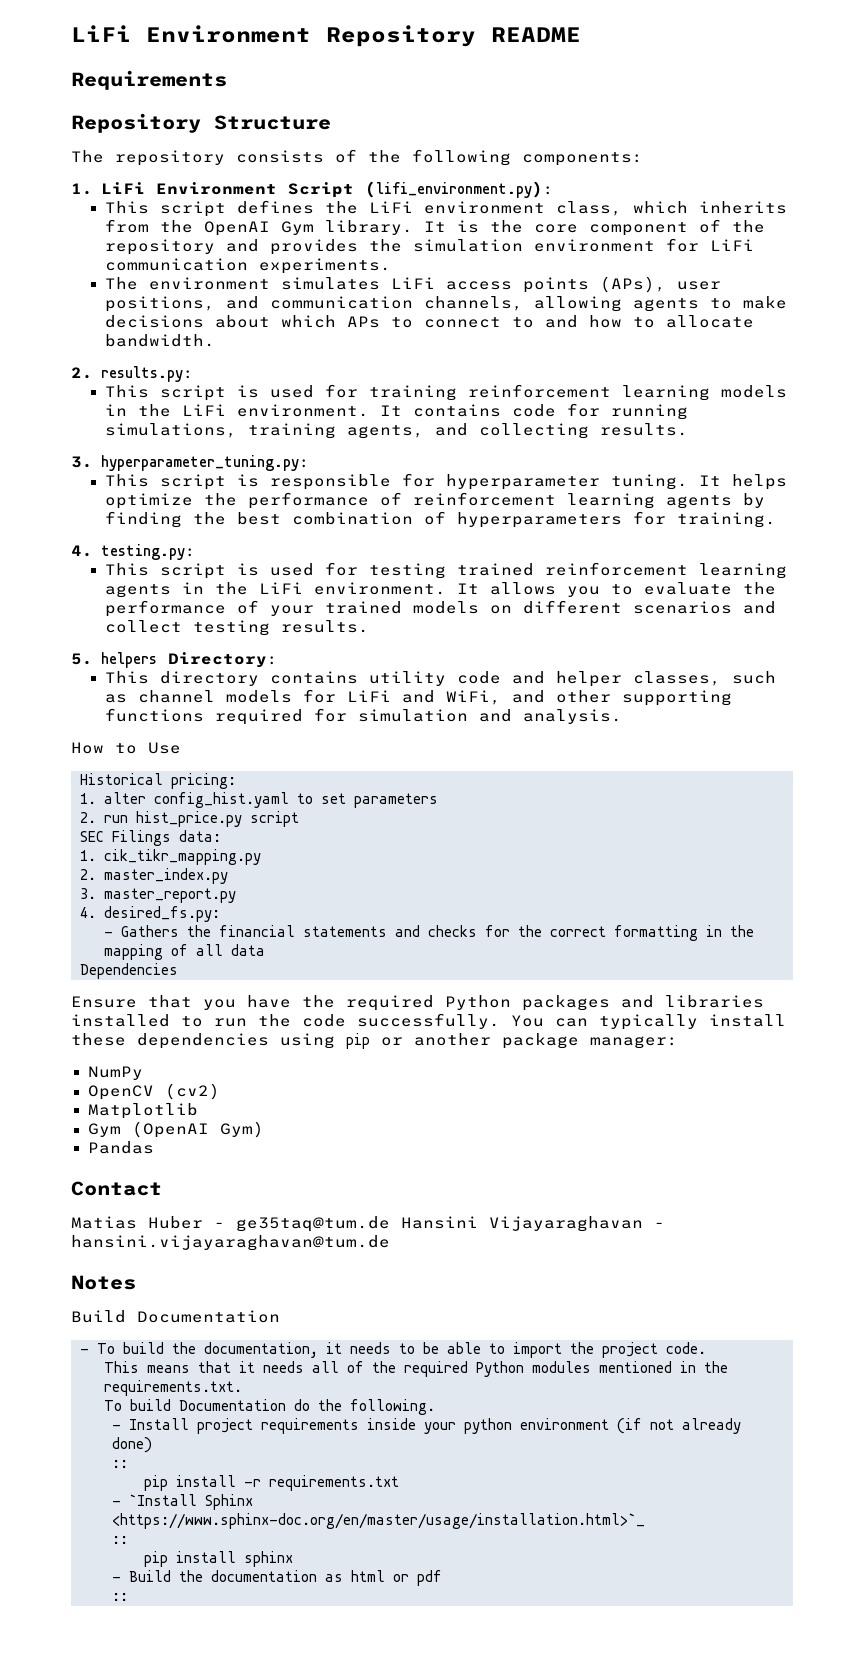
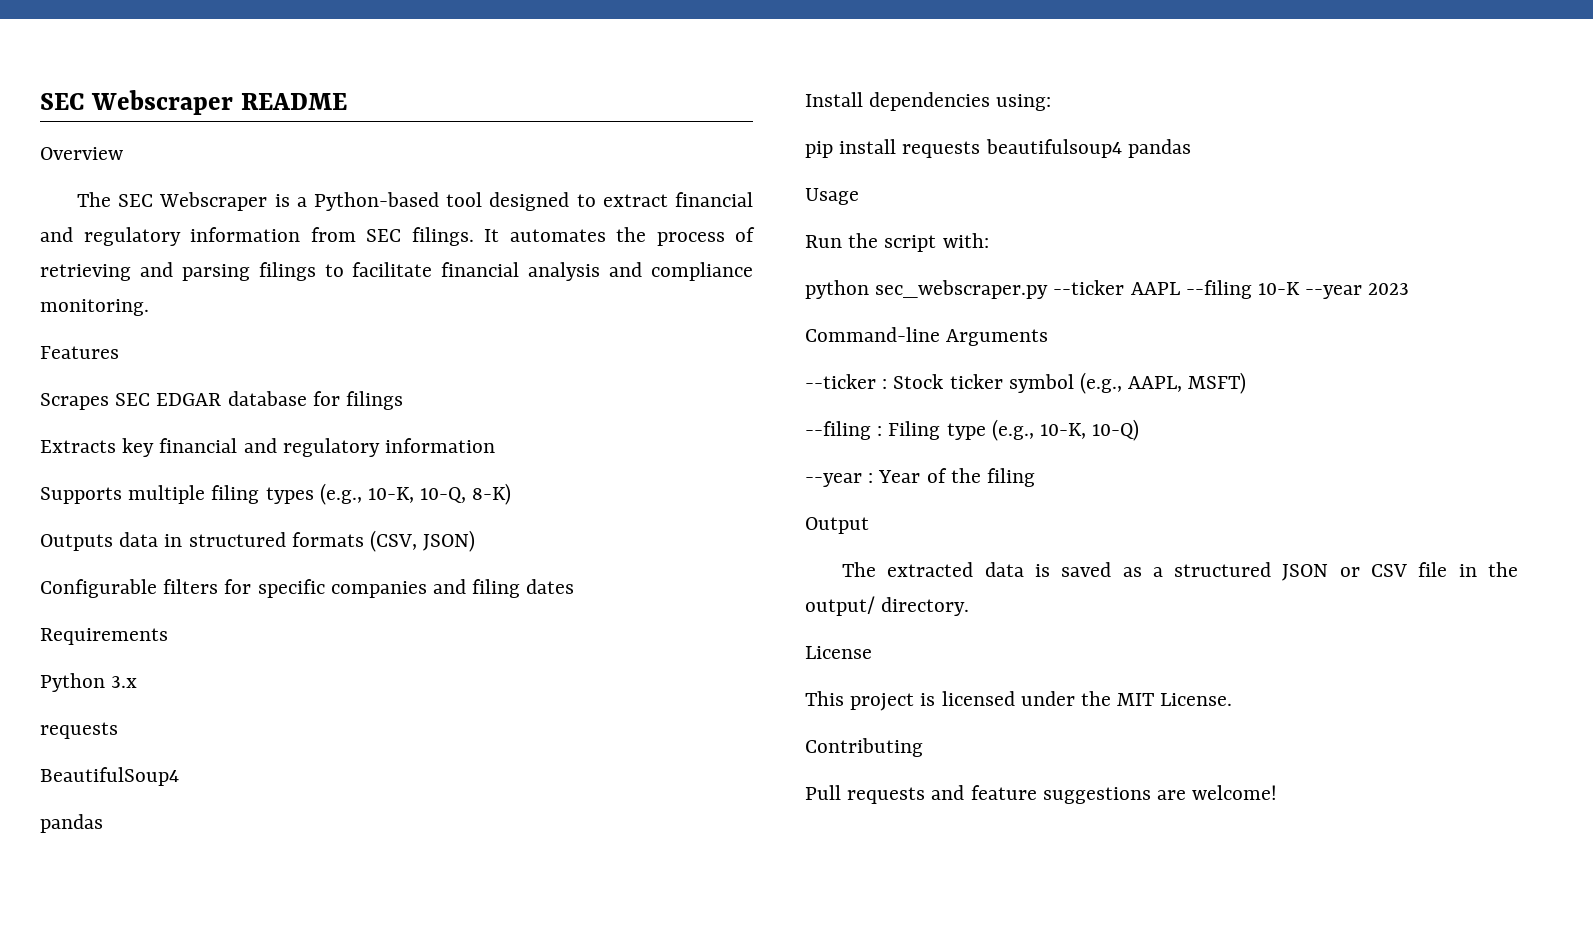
[71,25,581,47] [71,70,227,90] [71,113,331,133] [71,149,643,166] [71,181,554,198] [104,200,787,217] [104,219,765,236] [104,238,754,255] [104,258,391,274] [104,276,721,293] [104,296,787,312] [104,315,754,328] [104,334,215,347] [71,366,194,382] [104,384,787,401] [104,403,688,420] [104,423,688,439] [71,455,310,471] [104,473,787,490] [104,492,765,509] [104,511,776,528] [71,544,196,560] [104,562,787,579] [104,582,776,598] [104,600,776,617] [104,620,369,636] [71,652,278,668] [104,671,776,687] [104,689,732,706] [104,708,622,725] [71,742,181,754] [80,773,236,789] [80,792,438,808] [80,811,299,827] [80,830,221,846] [80,849,261,865] [80,868,228,884] [80,888,236,903] [80,906,220,922] [104,925,754,941] [104,944,265,960] [80,963,178,979] [71,995,764,1011] [71,1013,786,1030] [71,1033,678,1049] [87,1066,143,1080] [87,1083,220,1100] [87,1103,198,1119] [87,1121,264,1138] [87,1141,154,1154] [71,1181,162,1196] [71,1216,665,1232] [71,1235,390,1251] [71,1275,136,1290] [71,1310,280,1323] [80,1342,706,1358] [104,1361,728,1377] [104,1380,242,1396] [104,1399,435,1415] [112,1418,741,1434] [112,1437,152,1453] [112,1460,128,1468] [144,1475,399,1491] [112,1494,253,1510] [112,1513,645,1529] [112,1536,128,1544] [144,1551,293,1567] [112,1570,442,1586] [112,1593,128,1601] LiFi Environment Repository README // Requirements // Repository Structure // The repository consists of the following components: // 1. LiFi Environment Script (lifi_environment.py): // This script defines the LiFi environment class, which inherits from the OpenAI Gym library. It is the core component of the repository and provides the simulation environment for LiFi communication experiments. // The environment simulates LiFi access points (APs), user positions, and communication channels, allowing agents to make decisions about which APs to connect to and how to allocate bandwidth. // 2. results.py: // This script is used for training reinforcement learning models in the LiFi environment. It contains code for running simulations, training agents, and collecting results. // 3. hyperparameter_tuning.py: // This script is responsible for hyperparameter tuning. It helps optimize the performance of reinforcement learning agents by finding the best combination of hyperparameters for training. // 4. testing.py: // This script is used for testing trained reinforcement learning agents in the LiFi environment. It allows you to evaluate the performance of your trained models on different scenarios and collect testing results. // 5. helpers Directory: // This directory contains utility code and helper classes, such as channel models for LiFi and WiFi, and other supporting functions required for simulation and analysis. // How to Use // Historical pricing: // 1. alter config_hist.yaml to set parameters // 2. run hist_price.py script // SEC Filings data: // 1. cik_tikr_mapping.py // 2. master_index.py // 3. master_report.py // 4. desired_fs.py: // - Gathers the financial statements and checks for the correct formatting in the mapping of all data // Dependencies // Ensure that you have the required Python packages and libraries installed to run the code successfully. You can typically install these dependencies using pip or another package manager: // NumPy // OpenCV (cv2) // Matplotlib // Gym (OpenAI Gym) // Pandas // Contact // Matias Huber - ge35taq@tum.de Hansini Vijayaraghavan - hansini.vijayaraghavan@tum.de // Notes // Build Documentation // - To build the documentation, it needs to be able to import the project code. // This means that it needs all of the required Python modules mentioned in the requirements.txt. // To build Documentation do the following. // - Install project requirements inside your python environment (if not already done) // :: // pip install -r requirements.txt // - `Install Sphinx <https://www.sphinx-doc.org/en/master/usage/installation.html>`_ // :: // pip install sphinx // - Build the documentation as html or pdf // :: -> [40,90,347,115] [40,147,123,160] [77,192,754,211] [40,227,755,246] [40,262,753,281] [40,299,149,316] [40,346,119,359] [40,391,404,410] [40,438,496,457] [40,483,512,505] [40,530,476,552] [40,579,575,598] [40,628,168,645] [40,673,138,692] [40,722,118,739] [40,767,179,786] [40,814,103,833] [805,92,1052,111] [805,139,1191,158] [805,188,859,205] [805,233,989,252] [805,280,1410,299] [805,327,1049,346] [805,372,1247,394] [805,419,1140,441] [805,468,1036,487] [805,517,869,534] [842,562,1518,581] [805,596,970,616] [805,646,872,659] [805,691,1233,711] [805,738,923,757] [805,785,1278,804] SEC Webscraper README // Overview // The SEC Webscraper is a Python-based tool designed to extract financial and regulatory information from SEC filings. It automates the process of retrieving and parsing filings to facilitate financial analysis and compliance monitoring. // Features // Scrapes SEC EDGAR database for filings // Extracts key financial and regulatory information // Supports multiple filing types (e.g., 10-K, 10-Q, 8-K) // Outputs data in structured formats (CSV, JSON) // Configurable filters for specific companies and filing dates // Requirements // Python 3.x // requests // BeautifulSoup4 // pandas // Install dependencies using: // pip install requests beautifulsoup4 pandas // Usage // Run the script with: // python sec_webscraper.py --ticker AAPL --filing 10-K --year 2023 // Command-line Arguments // --ticker : Stock ticker symbol (e.g., AAPL, MSFT) // --filing : Filing type (e.g., 10-K, 10-Q) // --year : Year of the filing // Output // The extracted data is saved as a structured JSON or CSV file in the output/ directory. // License // This project is licensed under the MIT License. // Contributing // Pull requests and feature suggestions are welcome!

